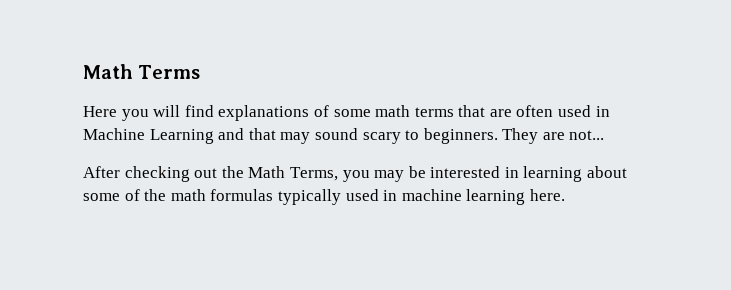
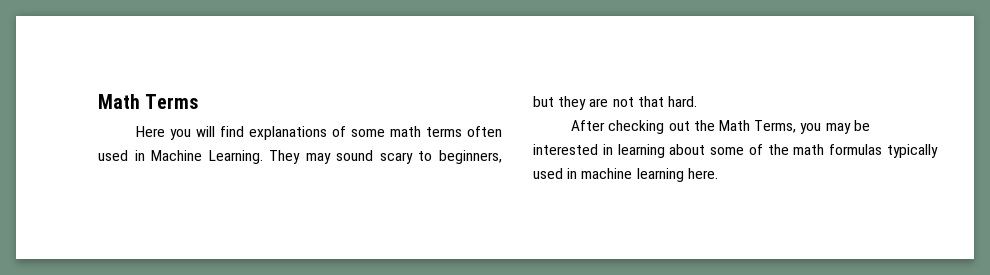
[458,105,512,117] that are -> (463, 132) none
[149,128,276,144] Learning and that -> [208,150,301,164] Learning. They
[423,128,605,144] beginners. They are not... -> [438,150,502,164] [533,96,697,110] beginners, but they are not that hard.

